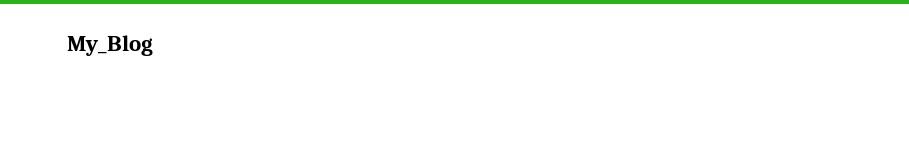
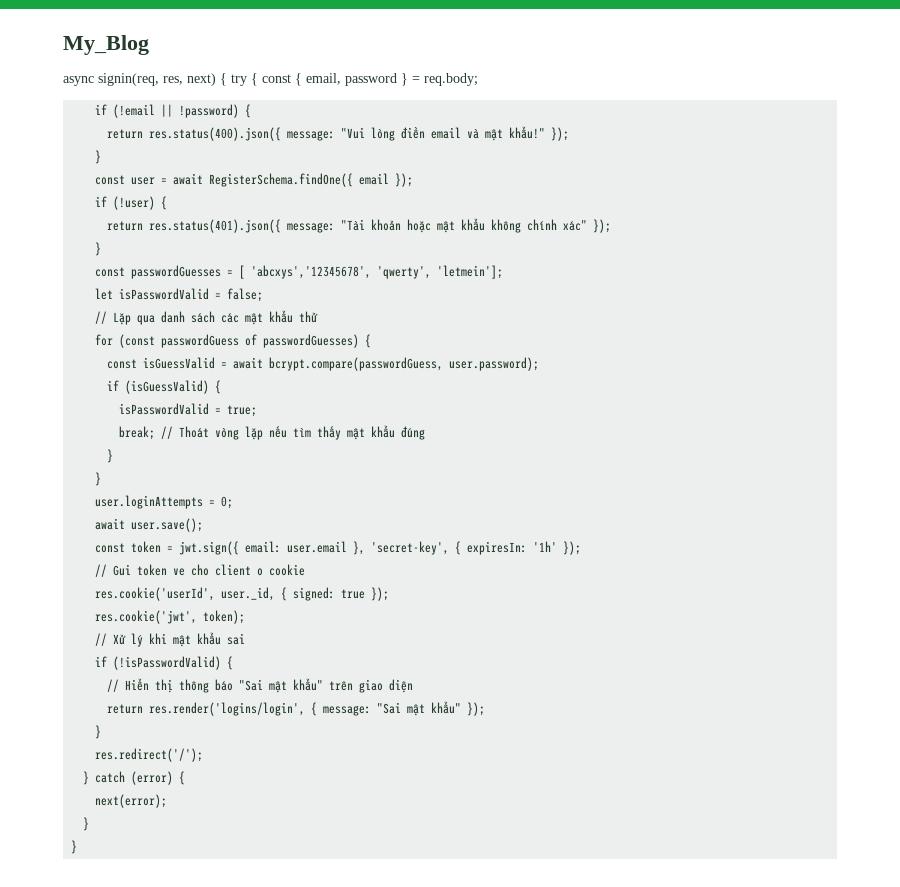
(153, 45) none -> [63,73,478,86] [95,104,252,118] [107,126,570,141] [95,150,102,164] [95,173,414,187] [95,196,168,210] [107,218,612,233] [95,242,102,256] [95,265,504,279] [95,288,264,302] [95,310,319,325] [95,334,372,348] [107,357,540,371] [107,380,222,394] [119,403,258,417] [119,425,426,440] [107,449,114,463] [95,472,102,486] [95,495,234,509] [95,518,204,532] [95,541,582,555] [95,564,306,577] [95,587,390,601] [95,610,246,624] [95,632,246,647] [95,656,234,670] [107,678,414,693] [107,701,486,716] [95,725,102,739] [95,748,204,762] [83,771,186,785] [95,794,168,808] [83,817,90,831] [71,840,78,854] // async signin(req, res, next) { try { const { email, password } = req.body; // if (!email || !password) { // return res.status(400).json({ message: "Vui lòng điền email và mật khẩu!" }); // } // const user = await RegisterSchema.findOne({ email }); // if (!user) { // return res.status(401).json({ message: "Tài khoản hoặc mật khẩu không chính xác" }); // } // const passwordGuesses = [ 'abcxys','12345678', 'qwerty', 'letmein']; // let isPasswordValid = false; // // Lặp qua danh sách các mật khẩu thử // for (const passwordGuess of passwordGuesses) { // const isGuessValid = await bcrypt.compare(passwordGuess, user.password); // if (isGuessValid) { // isPasswordValid = true; // break; // Thoát vòng lặp nếu tìm thấy mật khẩu đúng // } // } // user.loginAttempts = 0; // await user.save(); // const token = jwt.sign({ email: user.email }, 'secret-key', { expiresIn: '1h' }); // // Gui token ve cho client o cookie // res.cookie('userId', user._id, { signed: true }); // res.cookie('jwt', token); // // Xử lý khi mật khẩu sai // if (!isPasswordValid) { // // Hiển thị thông báo "Sai mật khẩu" trên giao diện // return res.render('logins/login', { message: "Sai mật khẩu" }); // } // res.redirect('/'); // } catch (error) { // next(error); // } // }

